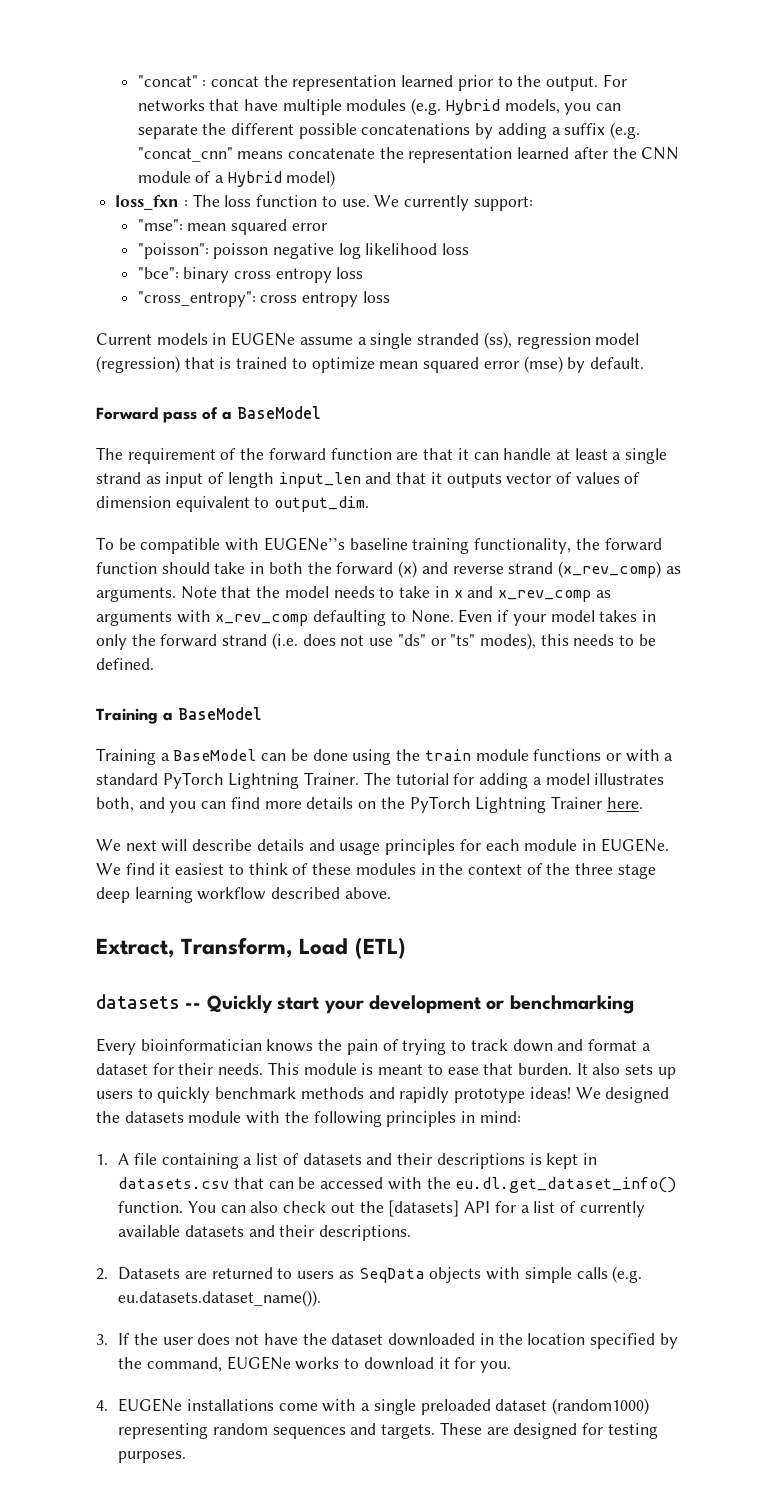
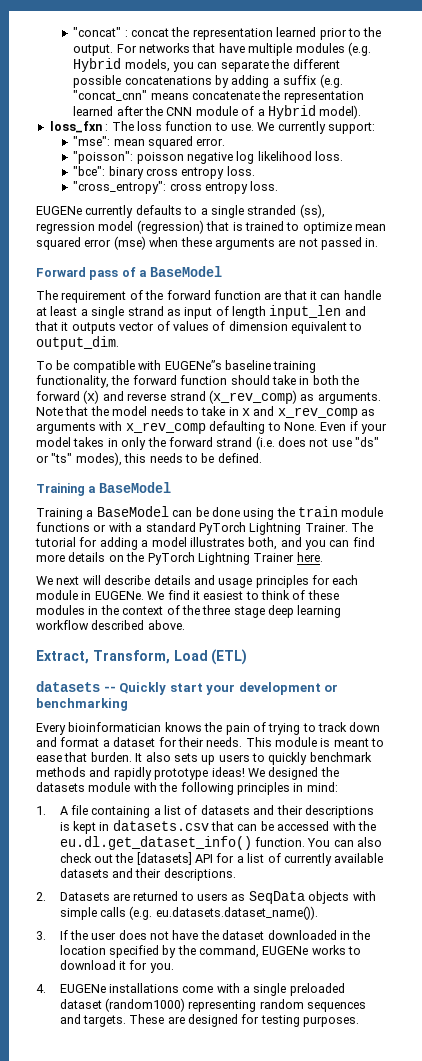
[286,170,336,187] model) -> [319,105,362,119] model).
[291,223,327,231] error -> [196,138,226,146] error.
[442,243,470,255] loss -> [315,151,344,161] loss.
[336,267,364,279] loss -> [226,166,255,176] loss.
[362,291,390,303] [96,332,353,346] loss // Current models in EUGENe assume -> [250,181,279,191] [36,205,198,218] loss. // EUGENe currently defaults to
[567,357,644,373] by default. -> [149,237,379,250] when these arguments are not passed in.

